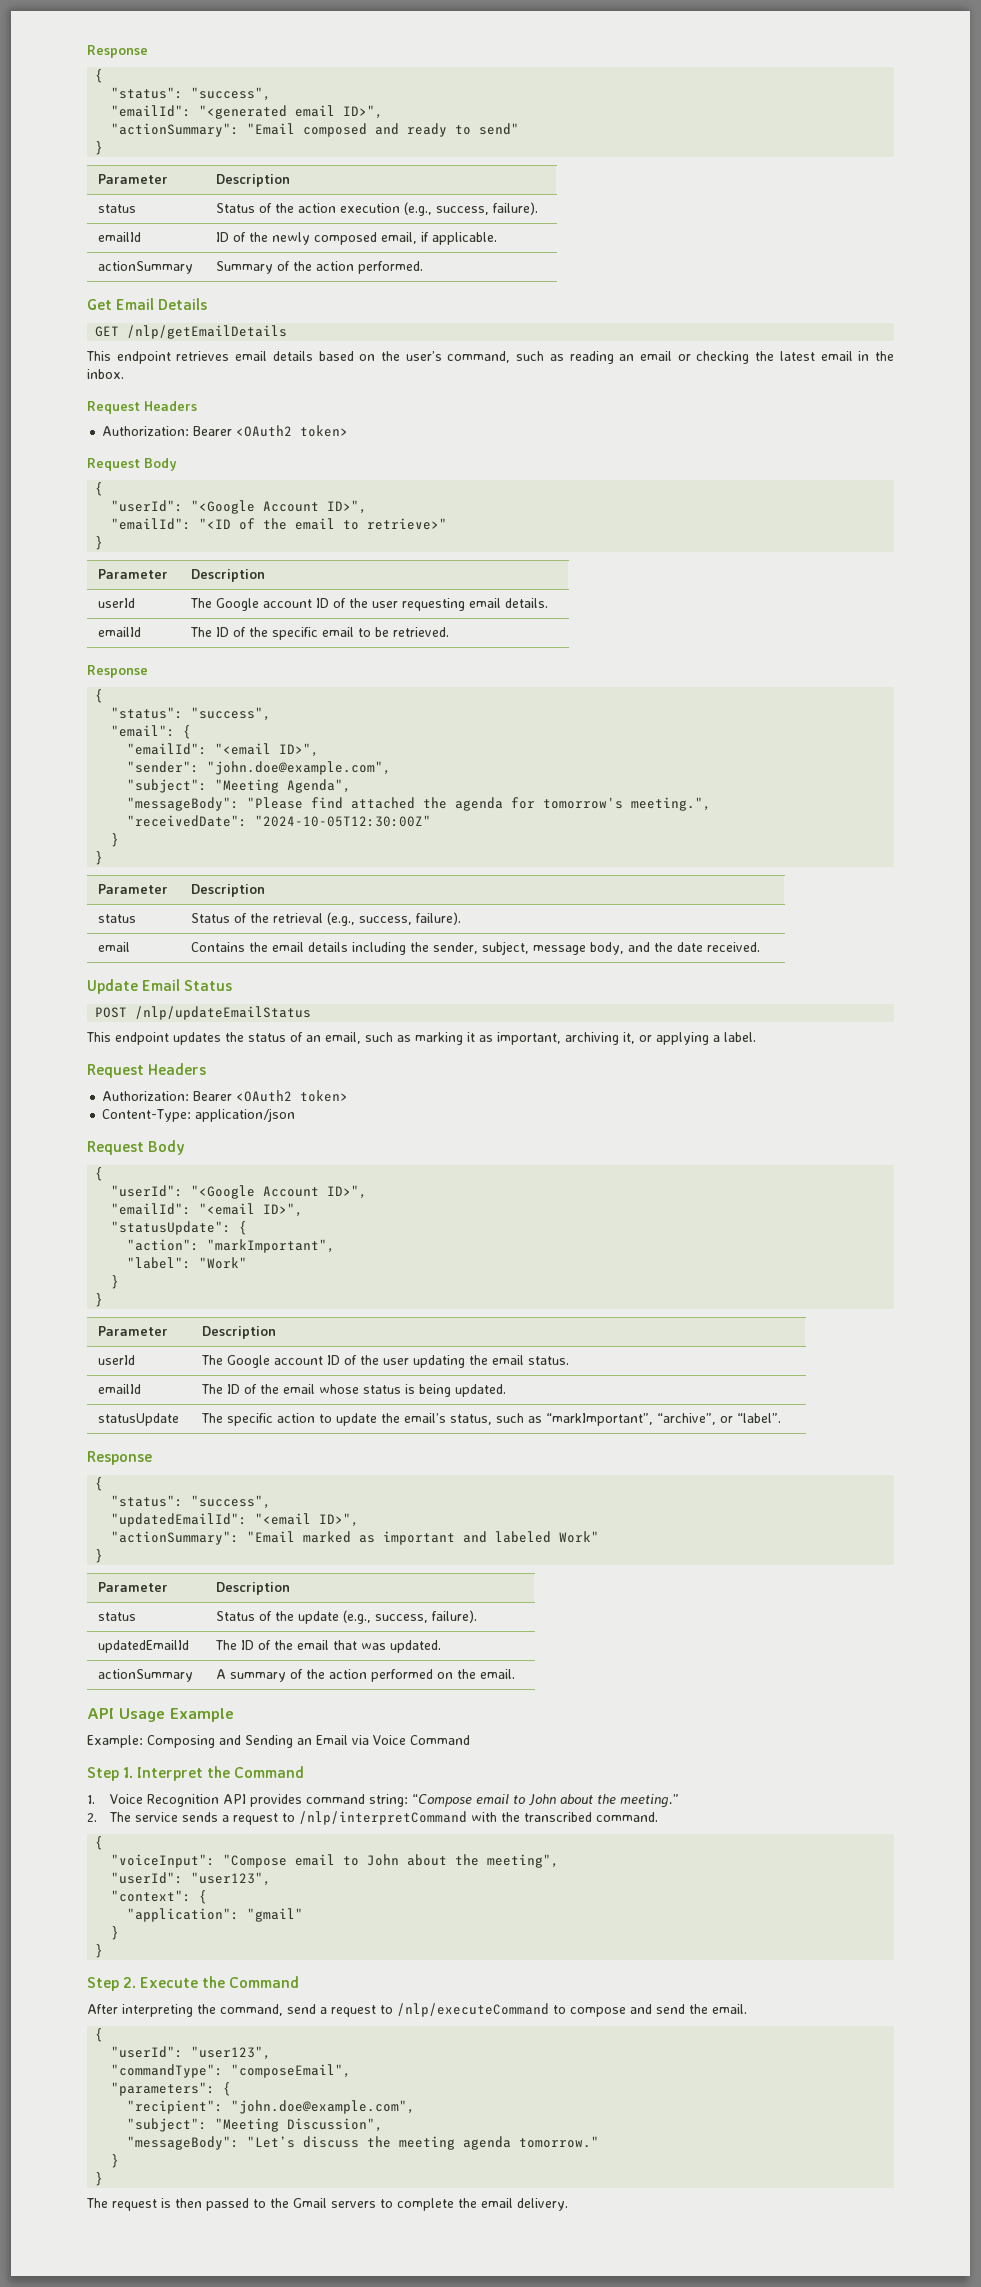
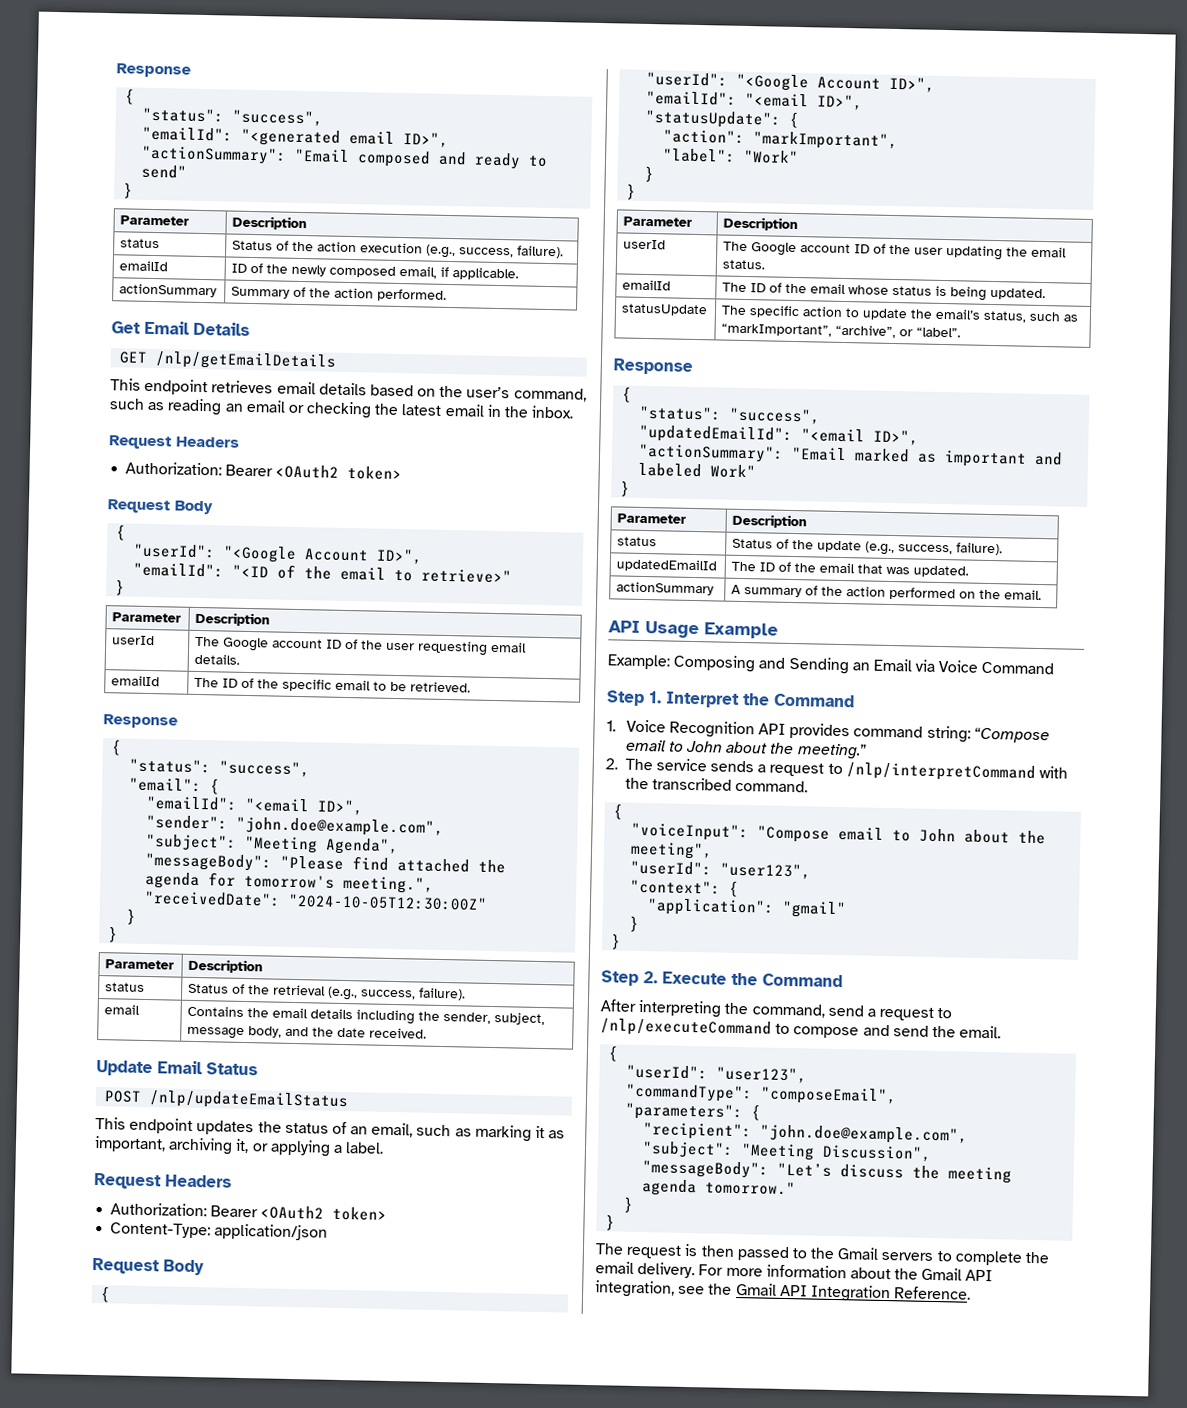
(568, 2204) none -> [698,1264,994,1282] [595,1280,972,1303] For more information about the Gmail API integration, see the Gmail API Integration Reference.

